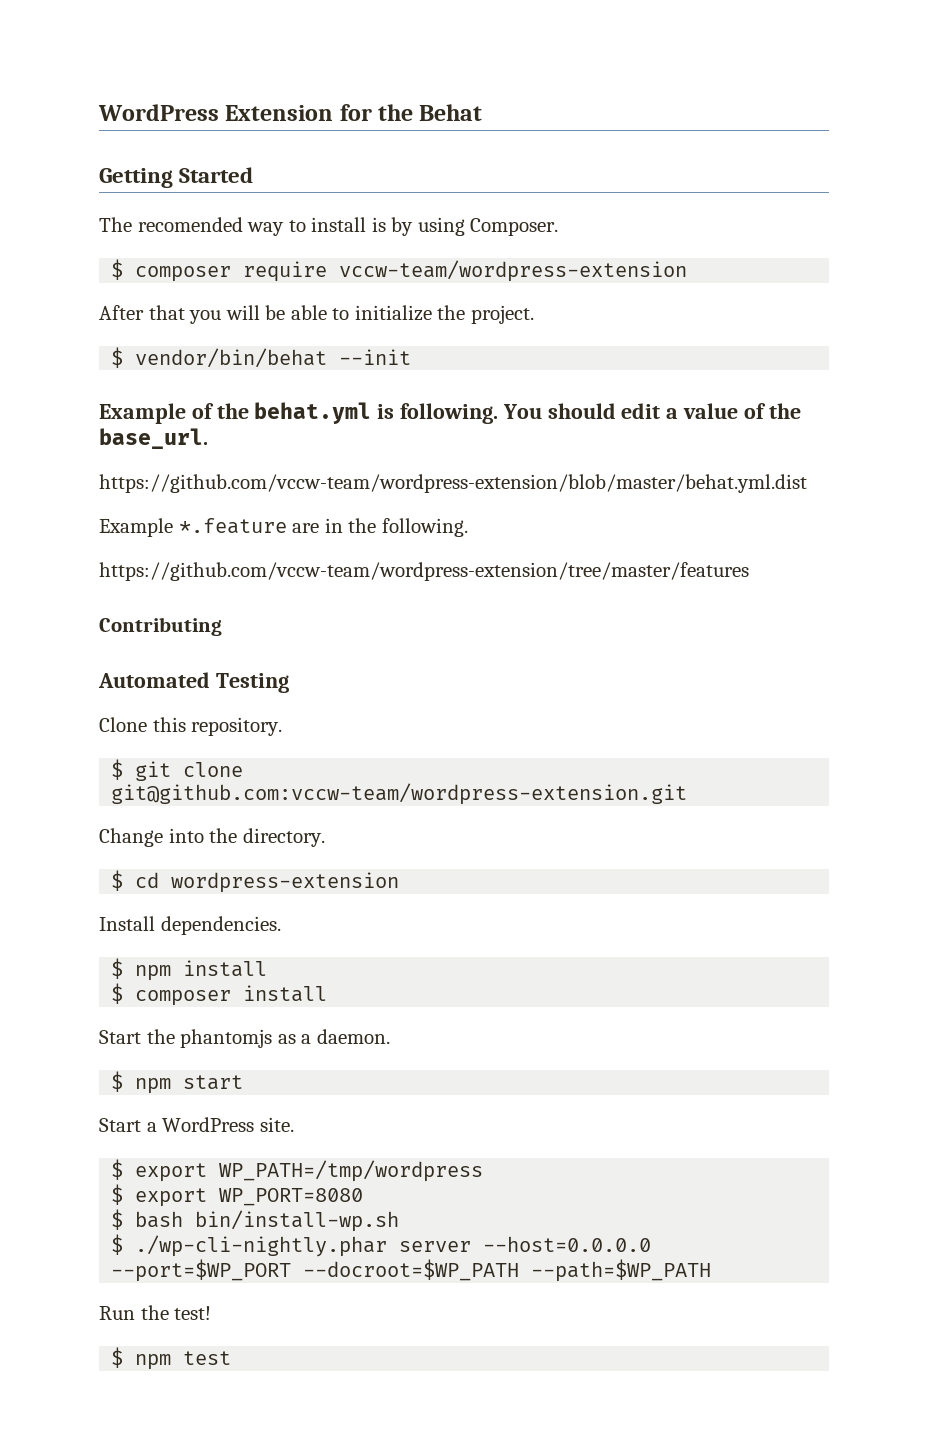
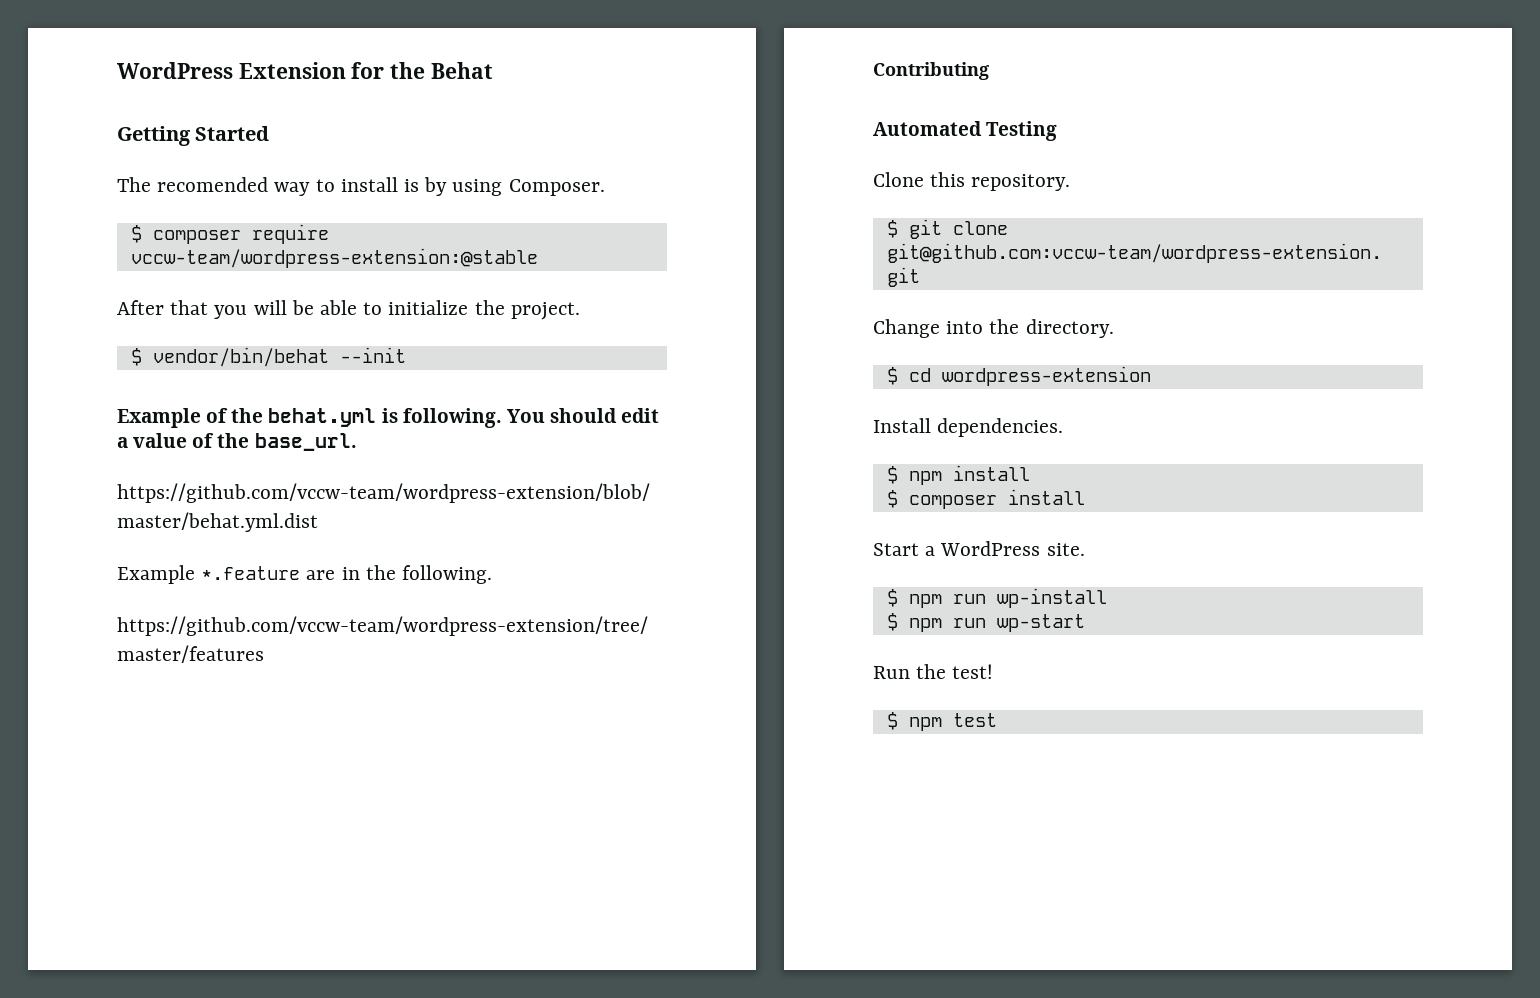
[339,260,688,282] vccw-team/wordpress-extension -> [130,248,538,268] vccw-team/wordpress-extension:@stable
[99,1029,390,1048] [111,1071,244,1094] // Start the phantomjs as a daemon. // $ npm start -> (1085, 497) none
[135,1160,484,1182] [111,1184,364,1207] [111,1209,400,1232] [111,1234,652,1257] [111,1259,712,1282] export WP_PATH=/tmp/wordpress // $ export WP_PORT=8080 // $ bash bin/install-wp.sh // $ ./wp-cli-nightly.phar server --host=0.0.0.0 --port=$WP_PORT --docroot=$WP_PATH --path=$WP_PATH -> [908,588,1107,608] [886,613,1085,632] npm run wp-install // $ npm run wp-start

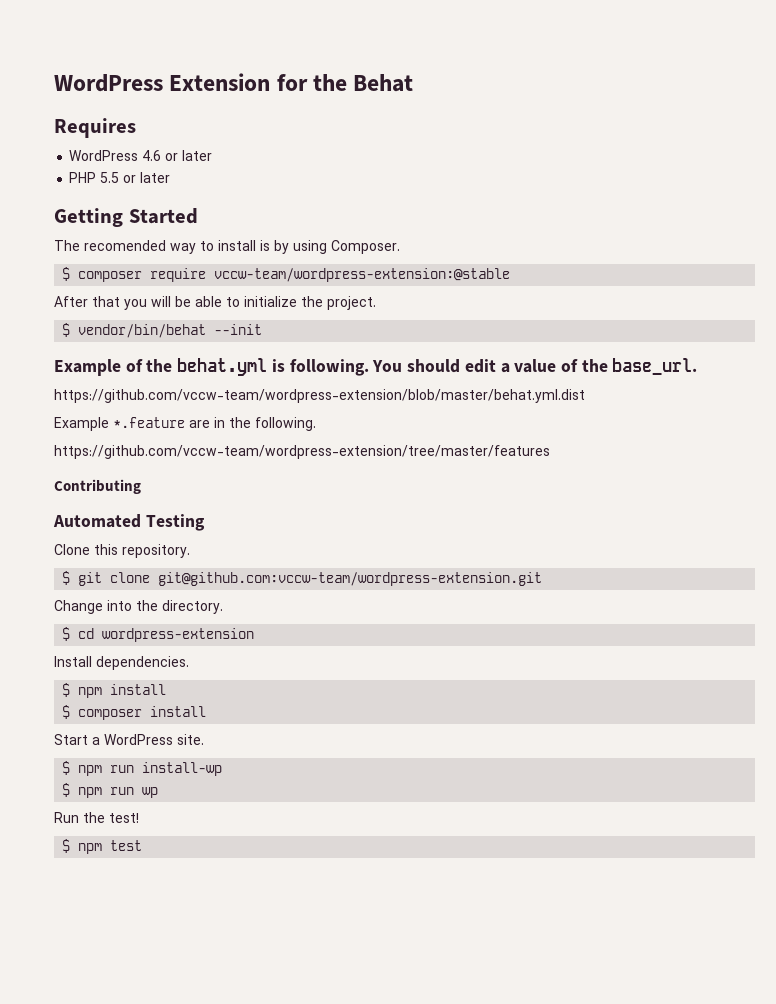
(493, 70) none -> [54,118,136,138] [69,150,213,161] [69,172,171,183] // Requires // WordPress 4.6 or later // PHP 5.5 or later
[996,588,1107,608] [886,613,1085,632] wp-install // $ npm run wp-start -> [142,762,223,776] [62,783,159,798] install-wp // $ npm run wp

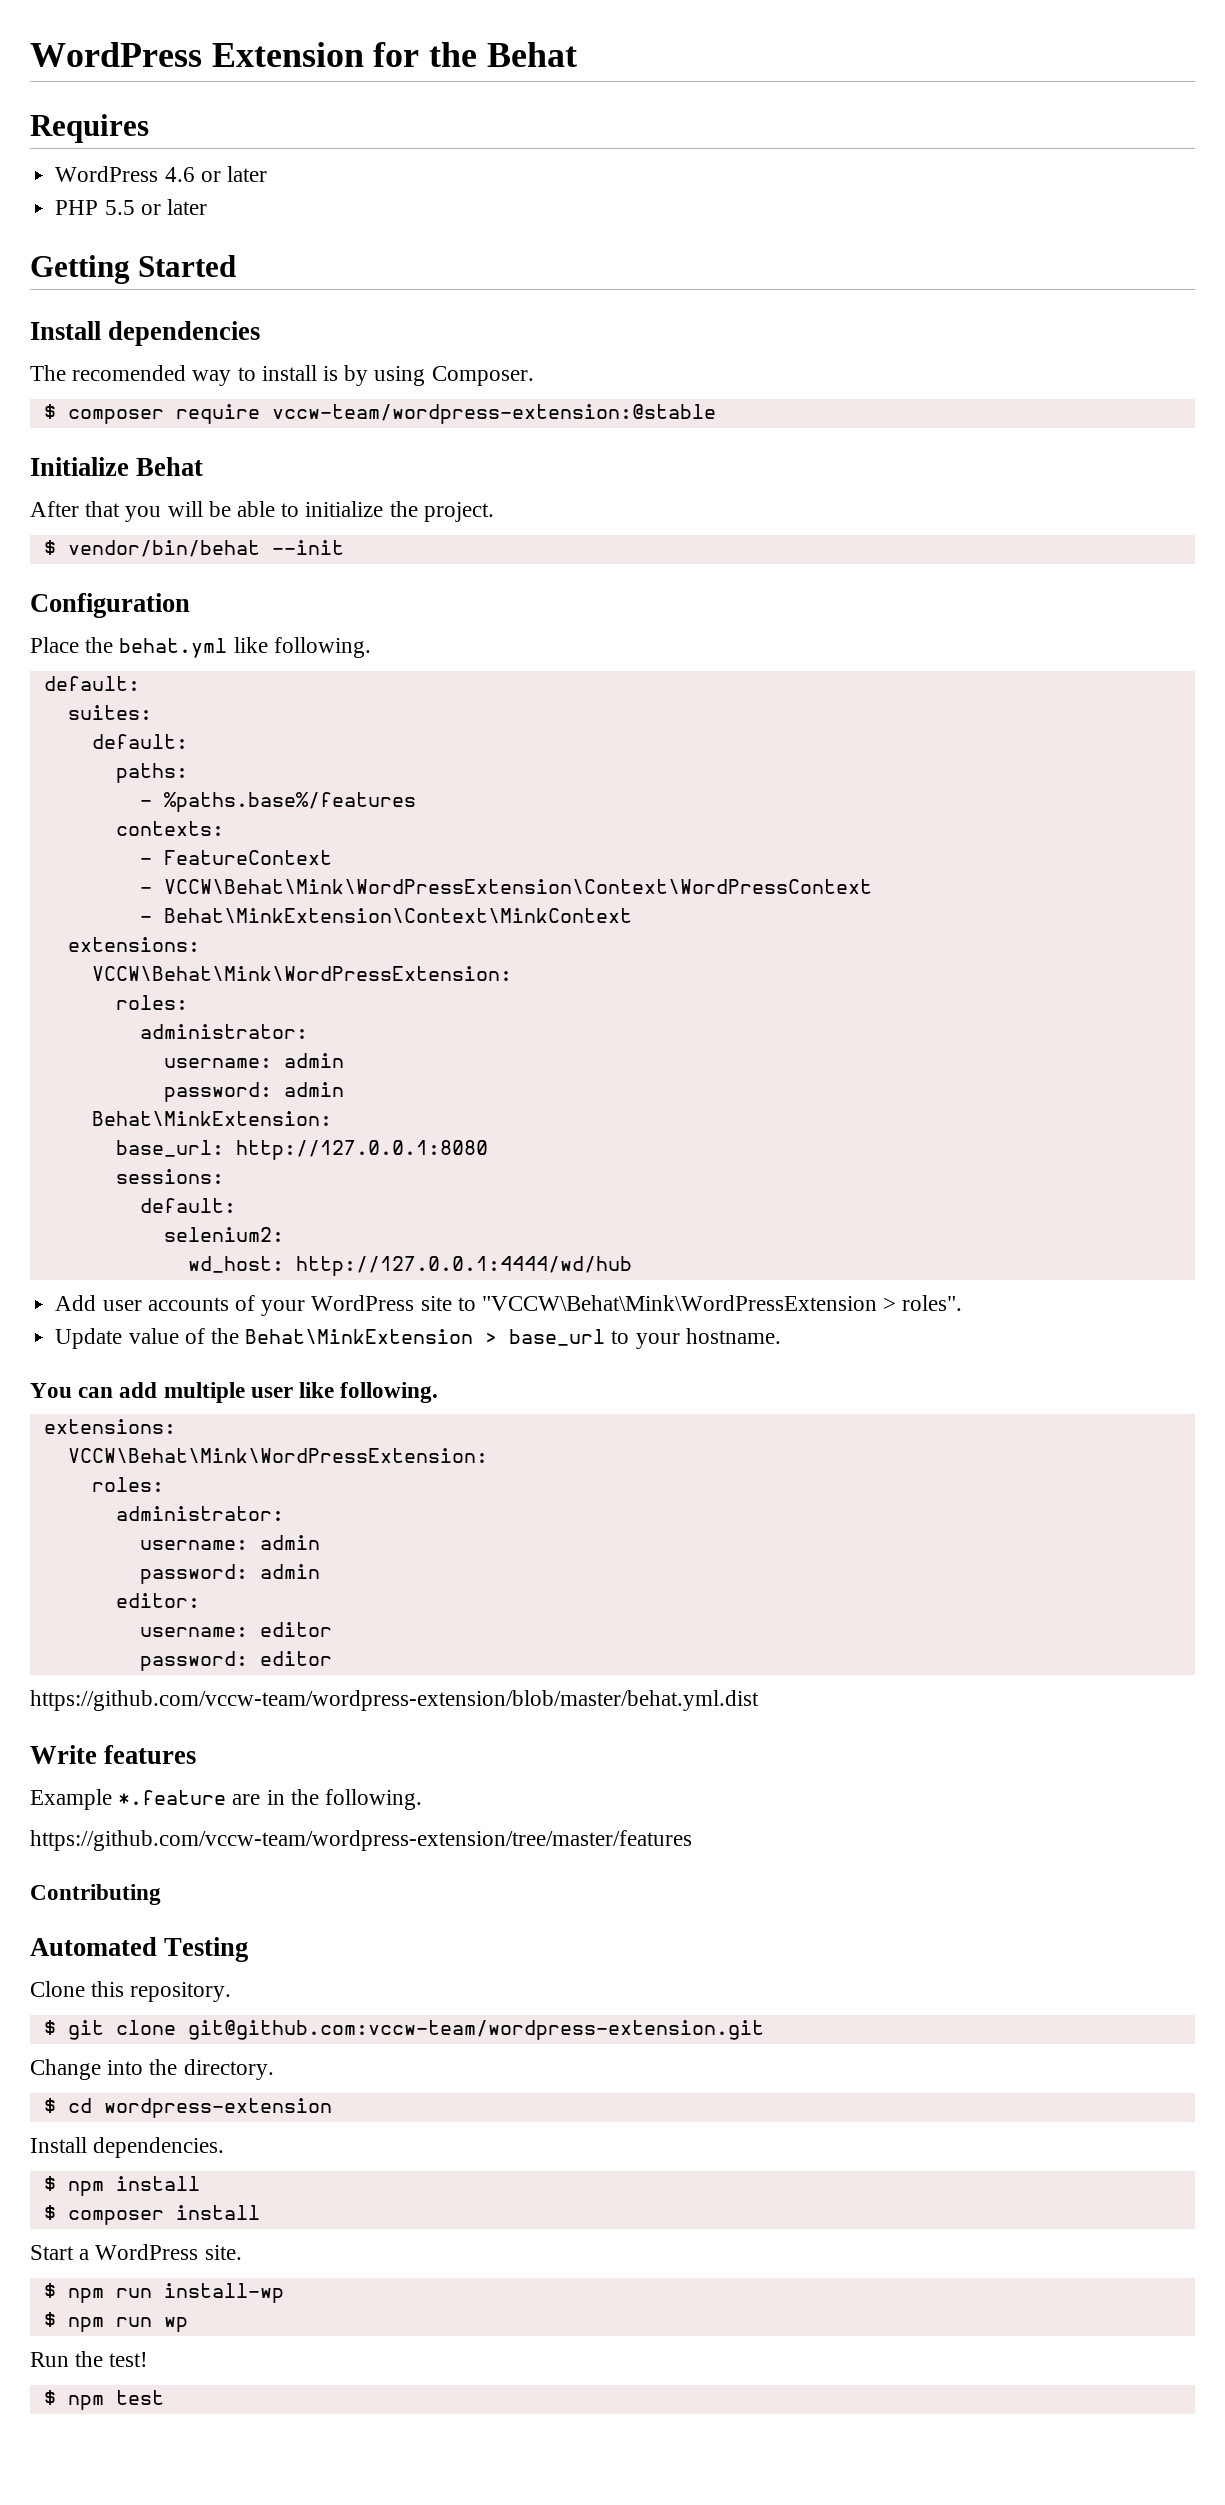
(198, 216) none -> [30,321,261,346] // Install dependencies
(511, 275) none -> [30,457,204,476] // Initialize Behat
[54,359,143,376] Example of -> [30,593,190,618] [30,637,79,653] Configuration // Place
[271,358,698,376] is following. You should edit a value of the base_url. -> [233,637,371,658] [43,676,140,691] [67,705,152,720] [91,734,188,749] [115,763,188,783] [139,792,416,812] [115,821,224,836] [139,850,332,865] [139,879,872,894] [139,908,632,923] [67,937,200,952] [91,966,512,981] [115,995,188,1010] [139,1024,308,1039] [163,1053,344,1068] [163,1082,344,1102] [91,1111,332,1126] [115,1140,488,1160] [115,1169,224,1184] [139,1198,236,1213] [163,1227,284,1242] [187,1256,632,1276] [55,1295,963,1316] [55,1328,781,1349] [30,1382,439,1403] [43,1419,176,1434] [67,1448,488,1463] [91,1477,164,1492] [115,1506,284,1521] [139,1535,320,1550] [139,1564,320,1584] [115,1593,200,1608] [139,1622,332,1637] [139,1651,332,1671] like following. // default: // suites: // default: // paths: // - %paths.base%/features // contexts: // - FeatureContext // - VCCW\Behat\Mink\WordPressExtension\Context\WordPressContext // - Behat\MinkExtension\Context\MinkContext // extensions: // VCCW\Behat\Mink\WordPressExtension: // roles: // administrator: // username: admin // password: admin // Behat\MinkExtension: // base_url: http://127.0.0.1:8080 // sessions: // default: // selenium2: // wd_host: http://127.0.0.1:4444/wd/hub // Add user accounts of your WordPress site to "VCCW\Behat\Mink\WordPressExtension > roles". // Update value of the Behat\MinkExtension > base_url to your hostname. // You can add multiple user like following. // extensions: // VCCW\Behat\Mink\WordPressExtension: // roles: // administrator: // username: admin // password: admin // editor: // username: editor // password: editor
(585, 396) none -> [30,1745,197,1764] // Write features

